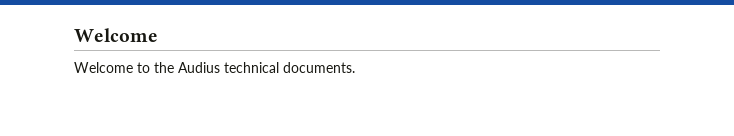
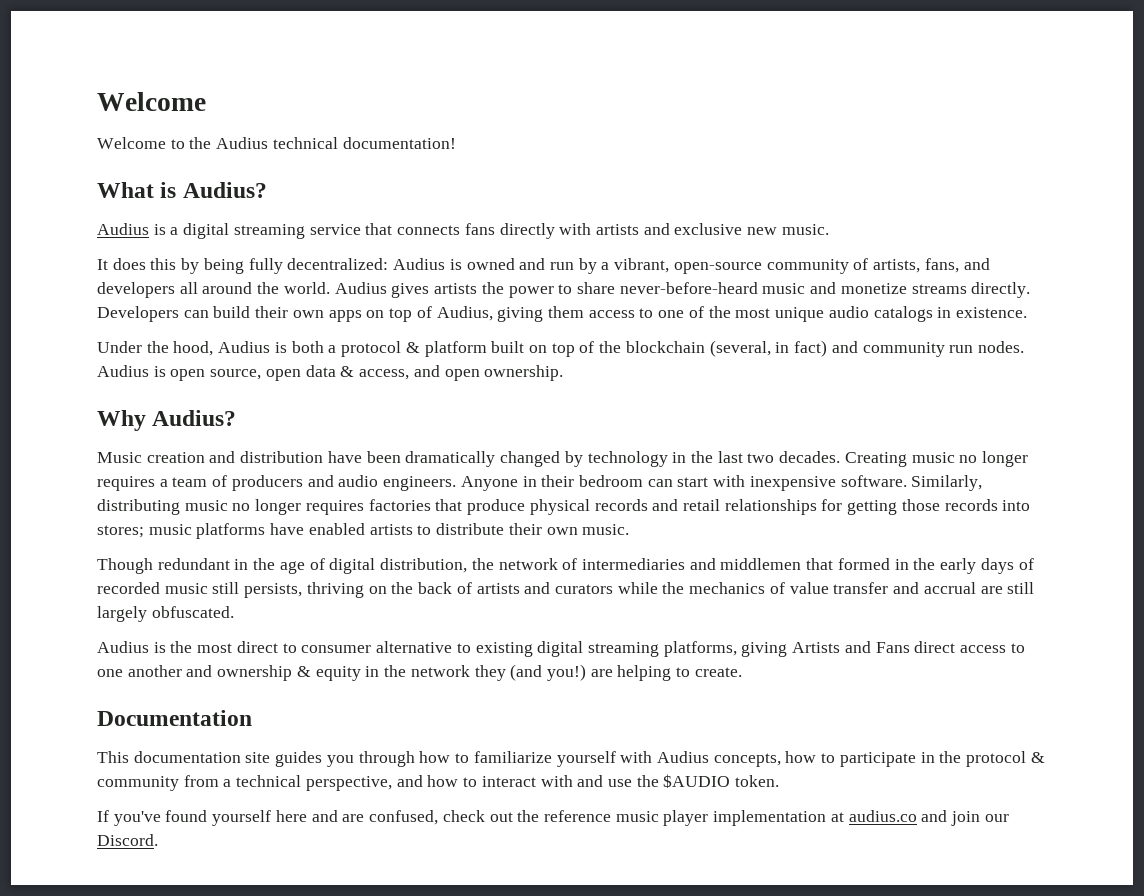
[283,62,355,73] documents. -> [342,137,456,149] [97,182,267,198] [97,223,829,239] [97,258,990,274] [97,282,1031,298] [97,306,1027,322] [97,340,1024,357] [97,365,564,381] [97,410,237,431] [97,451,1029,467] [97,475,983,491] [97,499,1031,515] [97,523,630,539] [97,558,1034,574] [97,582,1035,598] [97,606,234,622] [97,641,1025,657] [97,664,742,681] [97,710,252,726] [97,751,1045,767] [97,774,780,791] [97,810,1009,826] [97,834,158,846] documentation! // What is Audius? // Audius is a digital streaming service that connects fans directly with artists and exclusive new music. // It does this by being fully decentralized: Audius is owned and run by a vibrant, open-source community of artists, fans, and developers all around the world. Audius gives artists the power to share never-before-heard music and monetize streams directly. Developers can build their own apps on top of Audius, giving them access to one of the most unique audio catalogs in existence. // Under the hood, Audius is both a protocol & platform built on top of the blockchain (several, in fact) and community run nodes. Audius is open source, open data & access, and open ownership. // Why Audius? // Music creation and distribution have been dramatically changed by technology in the last two decades. Creating music no longer requires a team of producers and audio engineers. Anyone in their bedroom can start with inexpensive software. Similarly, distributing music no longer requires factories that produce physical records and retail relationships for getting those records into stores; music platforms have enabled artists to distribute their own music. // Though redundant in the age of digital distribution, the network of intermediaries and middlemen that formed in the early days of recorded music still persists, thriving on the back of artists and curators while the mechanics of value transfer and accrual are still largely obfuscated. // Audius is the most direct to consumer alternative to existing digital streaming platforms, giving Artists and Fans direct access to one another and ownership & equity in the network they (and you!) are helping to create. // Documentation // This documentation site guides you through how to familiarize yourself with Audius concepts, how to participate in the protocol & community from a technical perspective, and how to interact with and use the $AUDIO token. // If you've found yourself here and are confused, check out the reference music player implementation at audius.co and join our Discord.

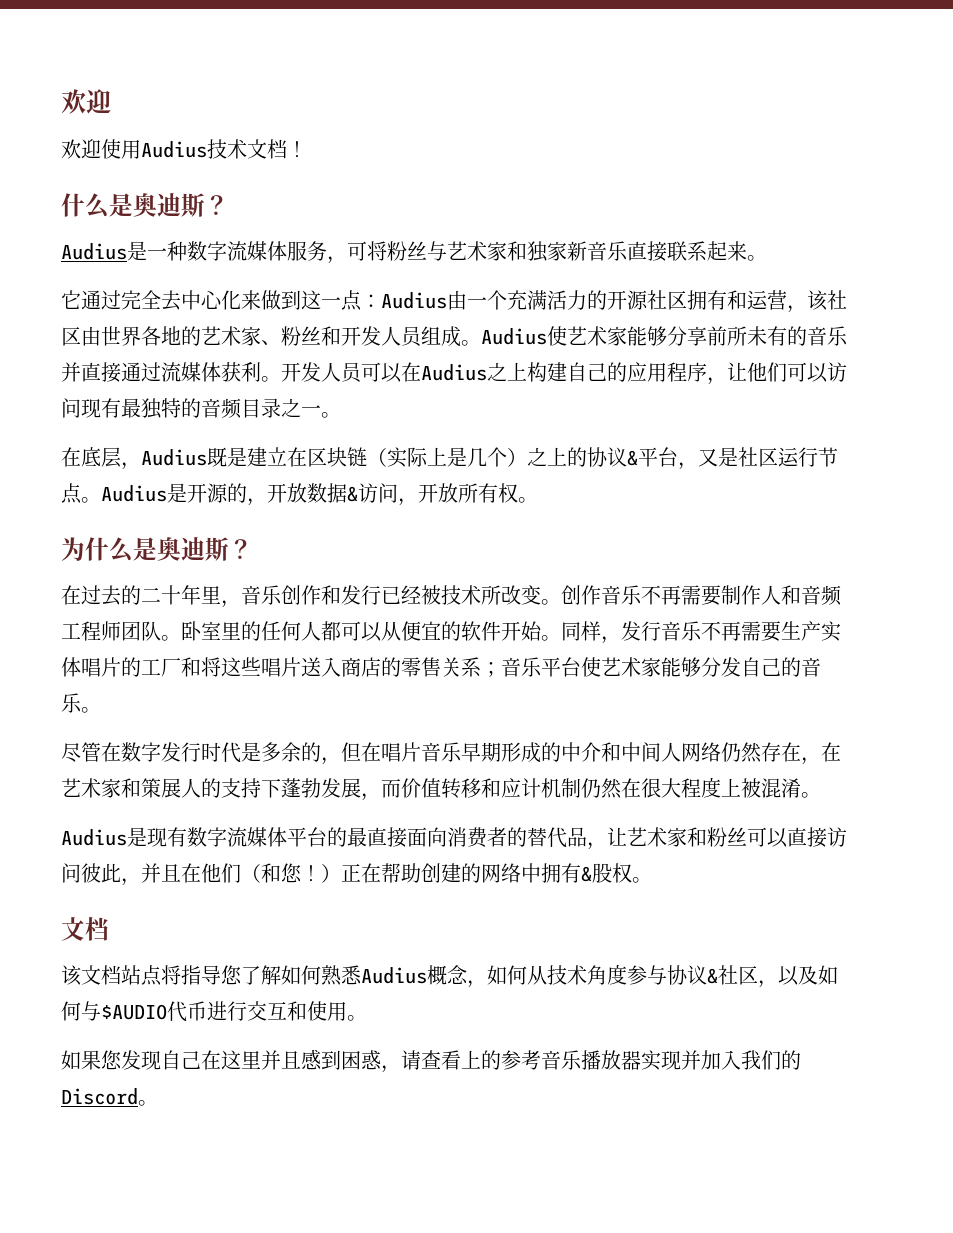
[97,92,206,111] [97,137,456,149] [97,182,267,198] [97,223,829,239] [97,258,990,274] [97,282,1031,298] [97,306,1027,322] [97,340,1024,357] [97,365,564,381] [97,410,237,431] [97,451,1029,467] [97,475,983,491] [97,499,1031,515] [97,523,630,539] [97,558,1034,574] [97,582,1035,598] [97,606,234,622] [97,641,1025,657] [97,664,742,681] [97,710,252,726] [97,751,1045,767] [97,774,780,791] [97,810,1009,826] [97,834,158,846] Welcome // Welcome to the Audius technical documentation! // What is Audius? // Audius is a digital streaming service that connects fans directly with artists and exclusive new music. // It does this by being fully decentralized: Audius is owned and run by a vibrant, open-source community of artists, fans, and developers all around the world. Audius gives artists the power to share never-before-heard music and monetize streams directly. Developers can build their own apps on top of Audius, giving them access to one of the most unique audio catalogs in existence. // Under the hood, Audius is both a protocol & platform built on top of the blockchain (several, in fact) and community run nodes. Audius is open source, open data & access, and open ownership. // Why Audius? // Music creation and distribution have been dramatically changed by technology in the last two decades. Creating music no longer requires a team of producers and audio engineers. Anyone in their bedroom can start with inexpensive software. Similarly, distributing music no longer requires factories that produce physical records and retail relationships for getting those records into stores; music platforms have enabled artists to distribute their own music. // Though redundant in the age of digital distribution, the network of intermediaries and middlemen that formed in the early days of recorded music still persists, thriving on the back of artists and curators while the mechanics of value transfer and accrual are still largely obfuscated. // Audius is the most direct to consumer alternative to existing digital streaming platforms, giving Artists and Fans direct access to one another and ownership & equity in the network they (and you!) are helping to create. // Documentation // This documentation site guides you through how to familiarize yourself with Audius concepts, how to participate in the protocol & community from a technical perspective, and how to interact with and use the $AUDIO token. // If you've found yourself here and are confused, check out the reference music player implementation at audius.co and join our Discord. -> [61,89,111,114] [61,139,307,159] [61,193,229,219] [61,241,767,264] [61,290,847,313] [61,326,848,347] [61,362,847,385] [61,398,341,419] [61,447,838,470] [61,483,538,506] [61,537,253,563] [61,585,842,608] [61,621,841,644] [61,657,821,677] [61,693,101,713] [61,742,841,765] [61,777,821,801] [61,827,847,850] [61,863,652,886] [61,917,109,941] [61,964,838,988] [61,1001,367,1022] [61,1049,801,1073] [61,1088,158,1106] 欢迎 // 欢迎使用Audius技术文档！ // 什么是奥迪斯？ // Audius是一种数字流媒体服务，可将粉丝与艺术家和独家新音乐直接联系起来。 // 它通过完全去中心化来做到这一点：Audius由一个充满活力的开源社区拥有和运营，该社区由世界各地的艺术家、粉丝和开发人员组成。Audius使艺术家能够分享前所未有的音乐并直接通过流媒体获利。开发人员可以在Audius之上构建自己的应用程序，让他们可以访问现有最独特的音频目录之一。 // 在底层，Audius既是建立在区块链（实际上是几个）之上的协议&平台，又是社区运行节点。Audius是开源的，开放数据&访问，开放所有权。 // 为什么是奥迪斯？ // 在过去的二十年里，音乐创作和发行已经被技术所改变。创作音乐不再需要制作人和音频工程师团队。卧室里的任何人都可以从便宜的软件开始。同样，发行音乐不再需要生产实体唱片的工厂和将这些唱片送入商店的零售关系；音乐平台使艺术家能够分发自己的音乐。 // 尽管在数字发行时代是多余的，但在唱片音乐早期形成的中介和中间人网络仍然存在，在艺术家和策展人的支持下蓬勃发展，而价值转移和应计机制仍然在很大程度上被混淆。 // Audius是现有数字流媒体平台的最直接面向消费者的替代品，让艺术家和粉丝可以直接访问彼此，并且在他们（和您！）正在帮助创建的网络中拥有&股权。 // 文档 // 该文档站点将指导您了解如何熟悉Audius概念，如何从技术角度参与协议&社区，以及如何与$AUDIO代币进行交互和使用。 // 如果您发现自己在这里并且感到困惑，请查看上的参考音乐播放器实现并加入我们的Discord。

